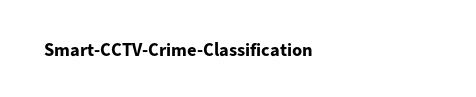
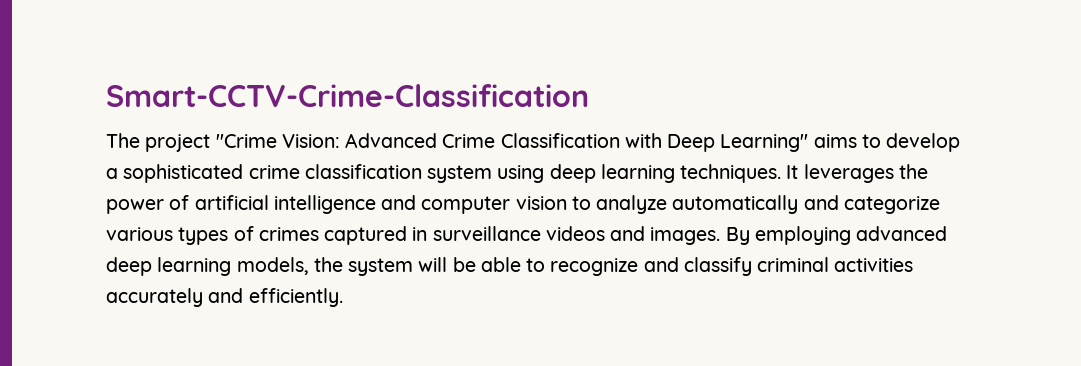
(313, 49) none -> [106,133,961,152] [106,164,928,183] [106,195,940,214] [106,226,948,245] [106,257,914,276] [106,288,343,307] // The project "Crime Vision: Advanced Crime Classification with Deep Learning" aims to develop a sophisticated crime classification system using deep learning techniques. It leverages the power of artificial intelligence and computer vision to analyze automatically and categorize various types of crimes captured in surveillance videos and images. By employing advanced deep learning models, the system will be able to recognize and classify criminal activities accurately and efficiently.

